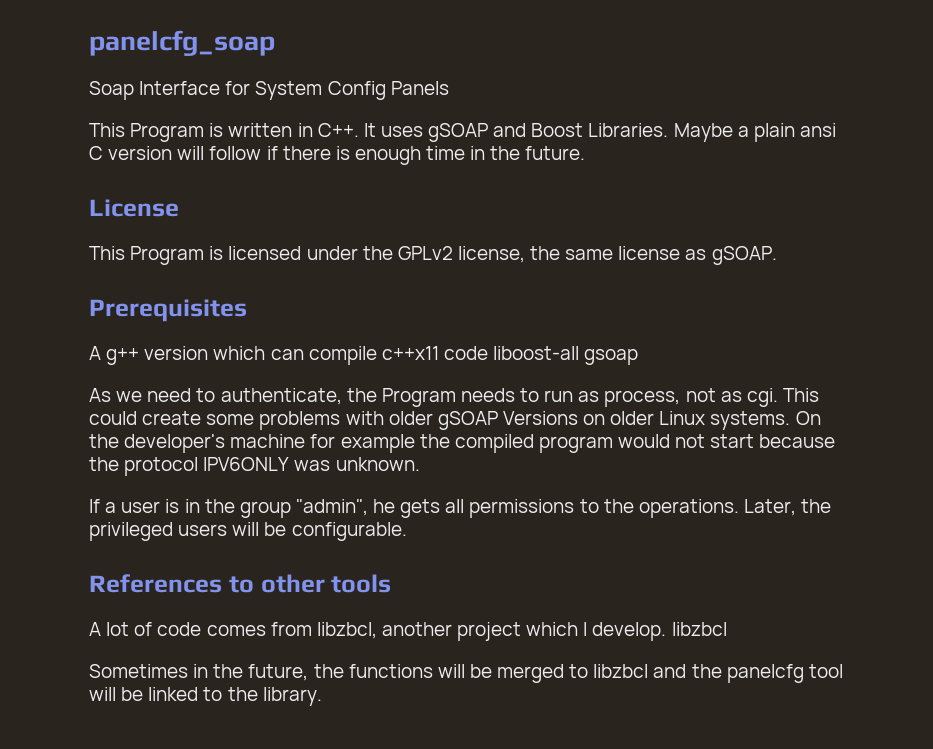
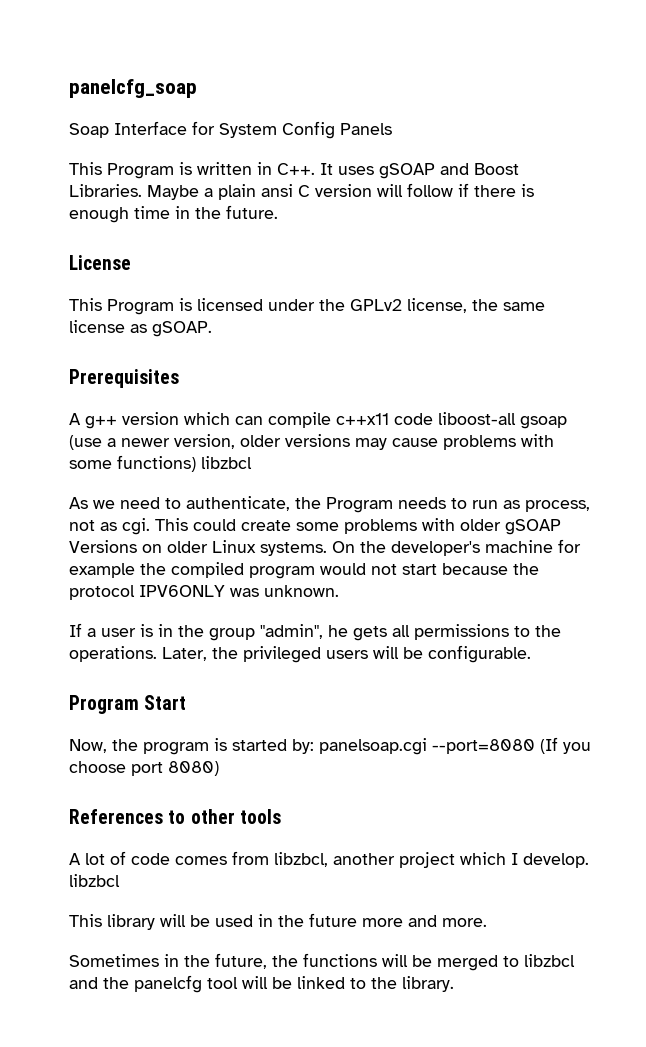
(639, 357) none -> [69,434,554,450] [69,455,252,472] (use a newer version, older versions may cause problems with some functions) libzbcl
(407, 531) none -> [69,695,187,714] [69,737,591,755] [69,761,219,776] // Program Start // Now, the program is started by: panelsoap.cgi --port=8080 (If you choose port 8080)
(727, 629) none -> [69,913,487,930] // This library will be used in the future more and more.

